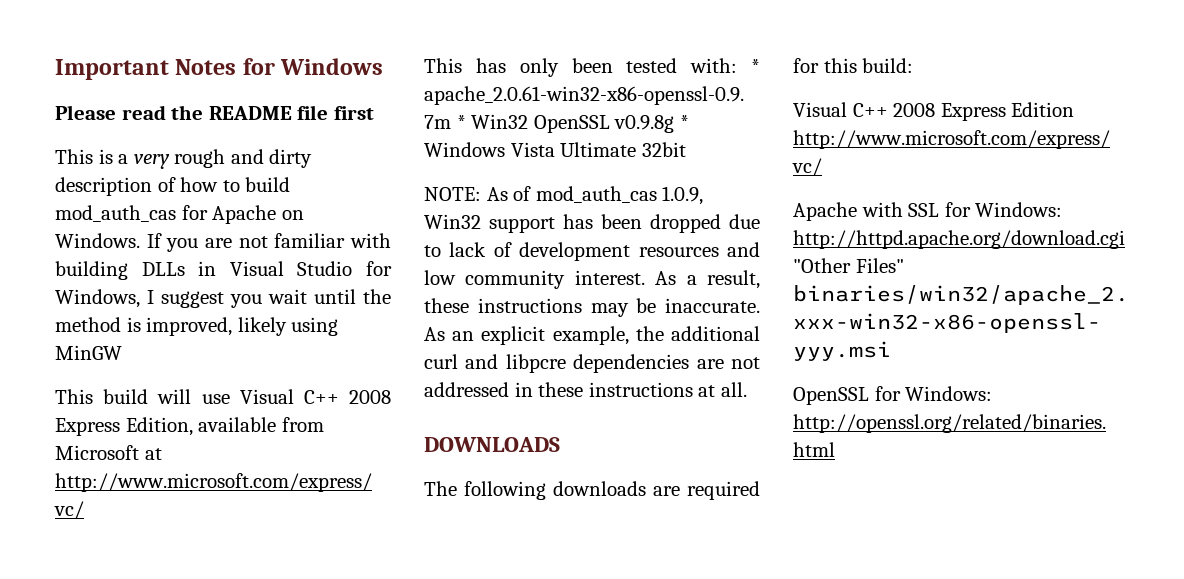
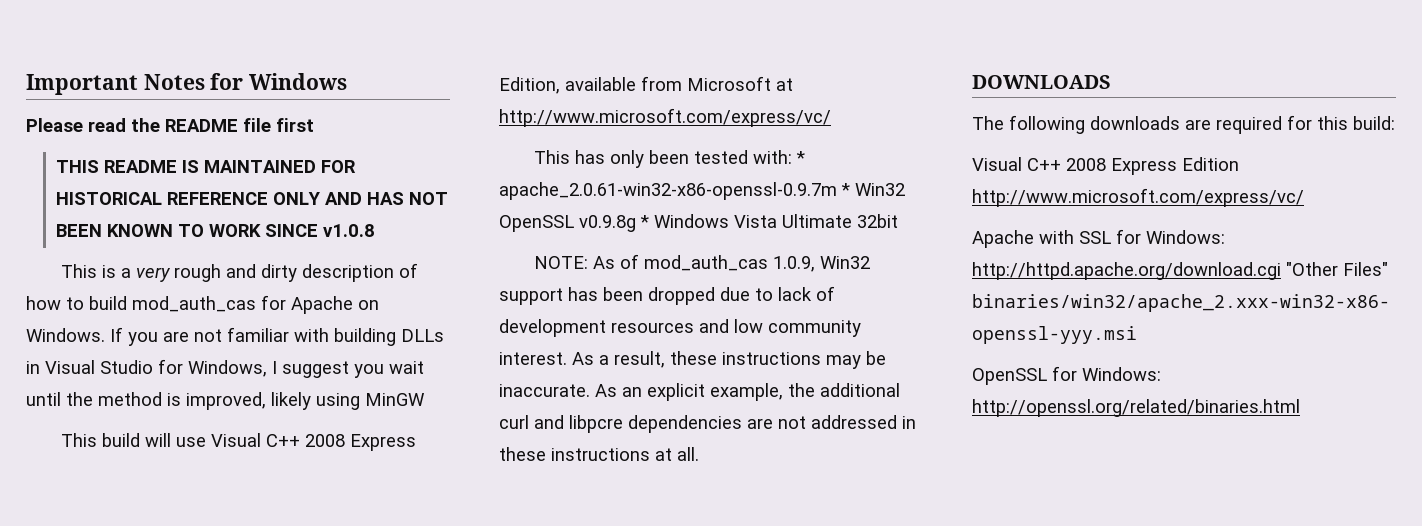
(374, 113) none -> [56,160,357,173] [56,192,449,205] [56,224,376,237] // THIS README IS MAINTAINED FOR HISTORICAL REFERENCE ONLY AND HAS NOT BEEN KNOWN TO WORK SINCE v1.0.8

